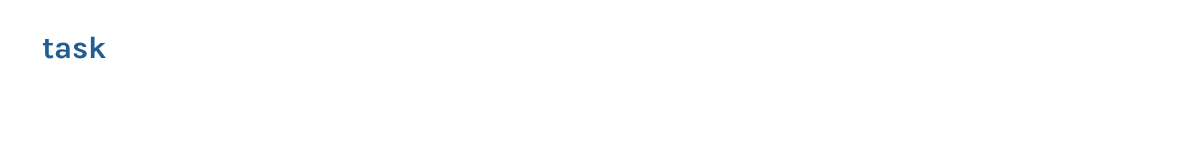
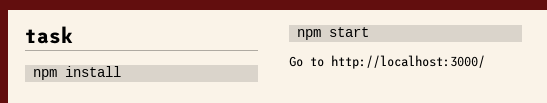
(106, 47) none -> [32,66,121,80] [296,27,369,40] [289,55,485,69] // npm install // npm start // Go to http://localhost:3000/

